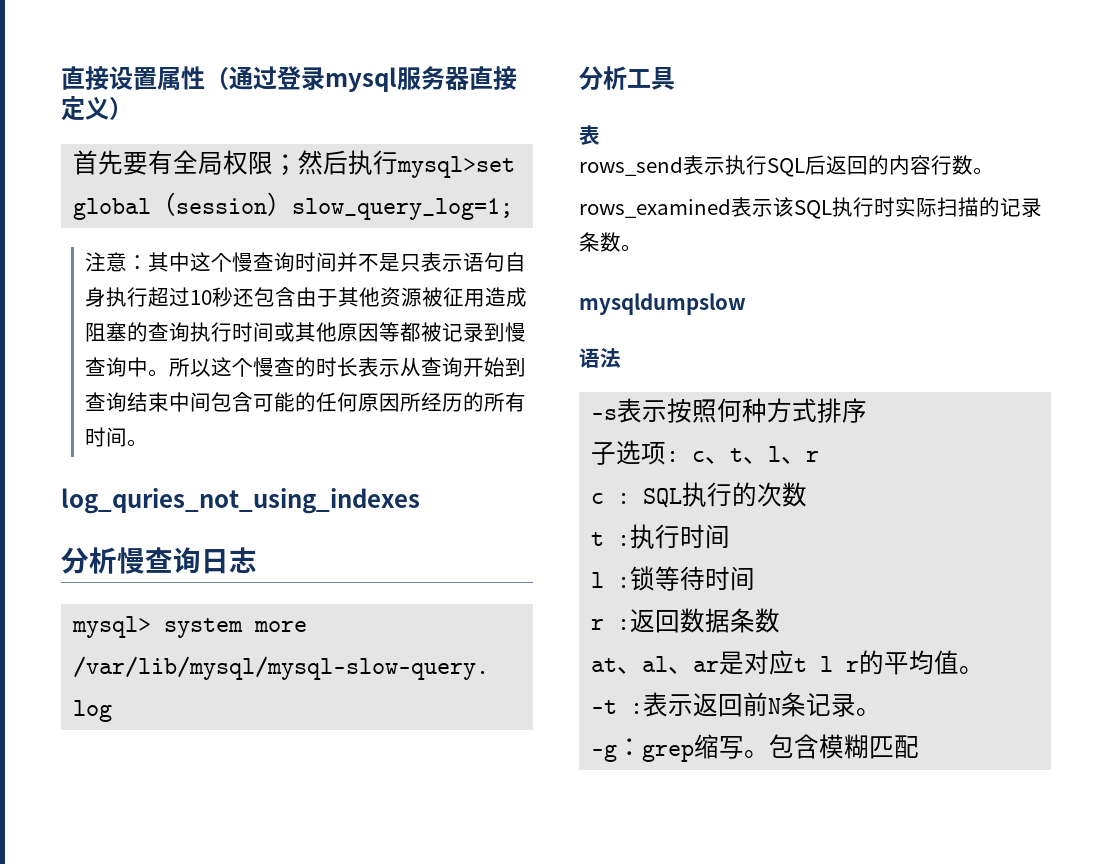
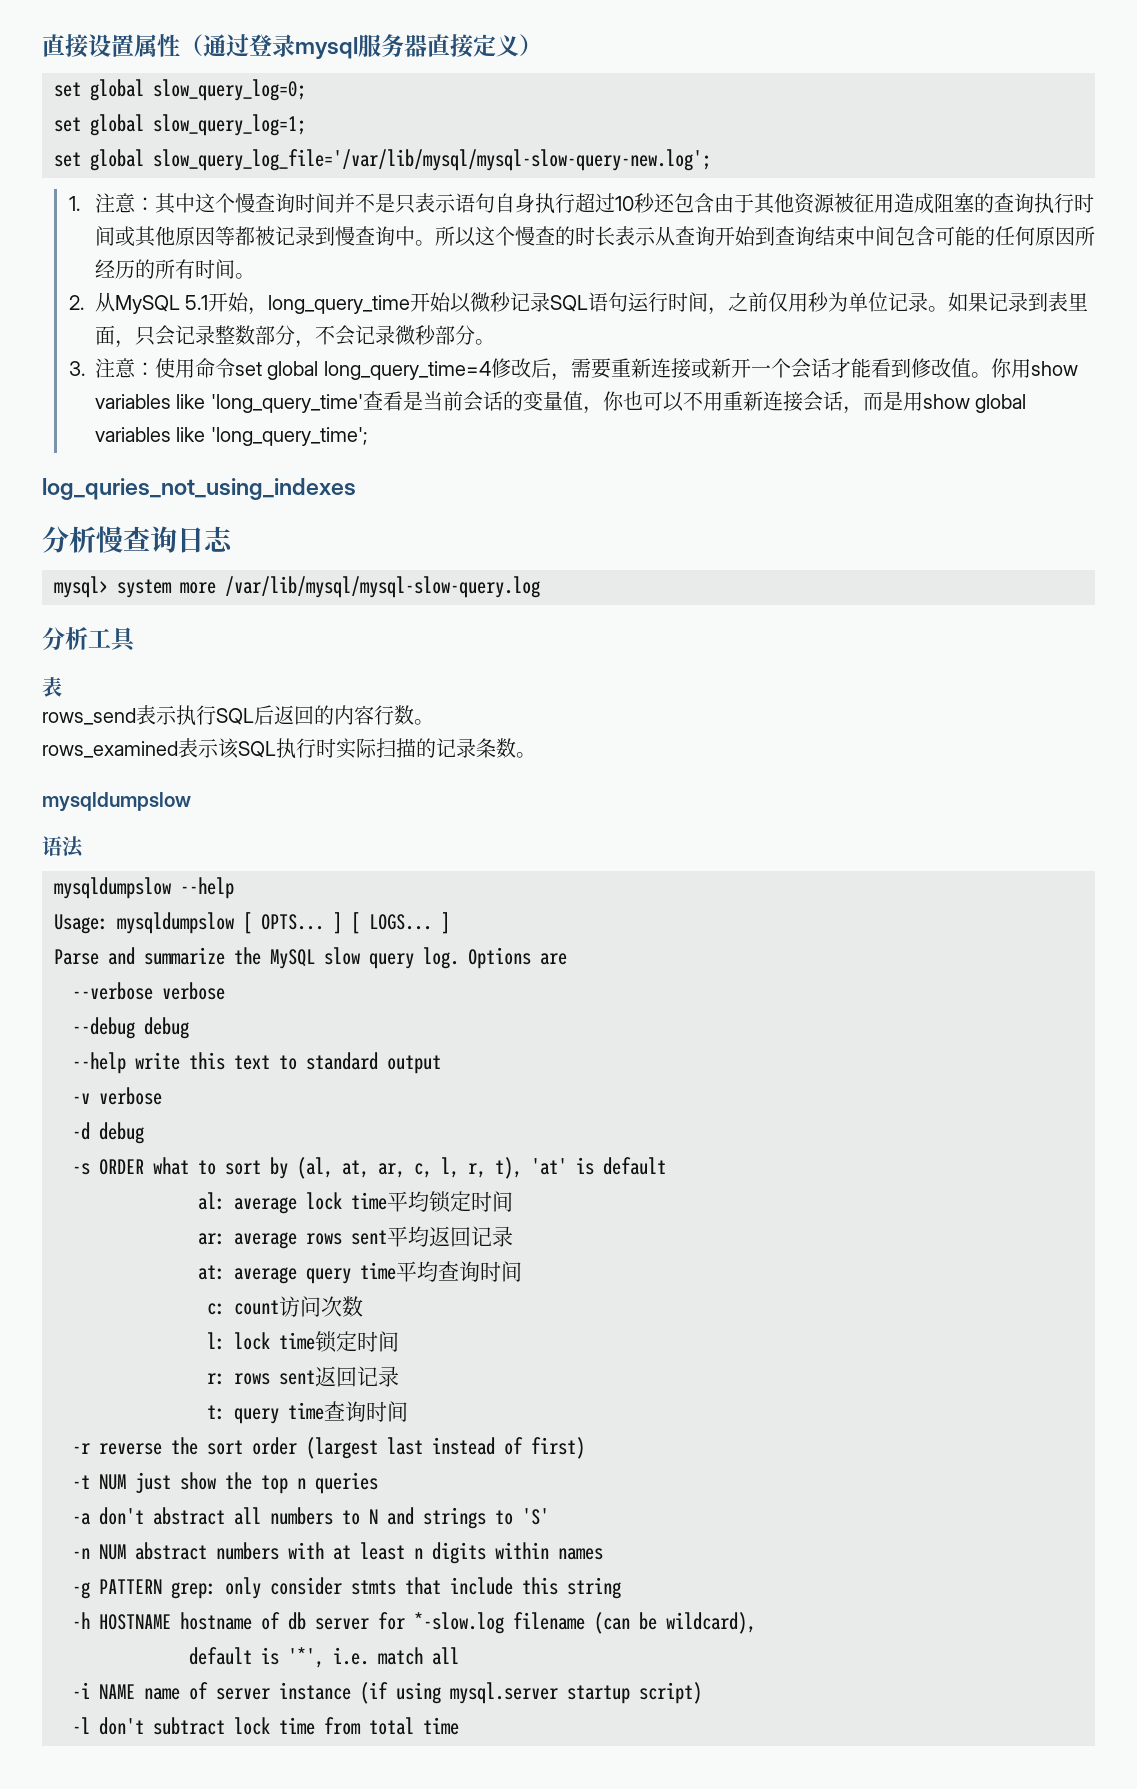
[73,150,516,178] [73,192,514,220] 首先要有全局权限；然后执行mysql>set global（session）slow_query_log=1; // -> [54,79,306,101] [54,114,306,136] [54,149,711,171] [68,196,80,211] set global slow_query_log=0; // set global slow_query_log=1; // set global slow_query_log_file='/var/lib/mysql/mysql-slow-query-new.log'; // 1.
(149, 443) none -> [68,292,1089,315] [94,325,495,348] [68,358,1078,381] [94,391,1027,414] [94,427,367,446] // 2.从MySQL 5.1开始，long_query_time开始以微秒记录SQL语句运行时间，之前仅用秒为单位记录。如果记录到表里面，只会记录整数部分，不会记录微秒部分。 // 3.注意：使用命令set global long_query_time=4修改后，需要重新连接或新开一个会话才能看到修改值。你用show variables like 'long_query_time'查看是当前会话的变量值，你也可以不用重新连接会话，而是用show global variables like 'long_query_time';
[591,398,868,423] [591,440,820,465] [591,482,808,508] [591,524,731,549] [591,566,756,591] [591,608,781,633] [591,650,985,675] [591,692,882,717] [591,734,920,762] -s表示按照何种方式排序 // 子选项: c、t、l、r // c : SQL执行的次数 // t :执行时间 // l :锁等待时间 // r :返回数据条数 // at、al、ar是对应t l r的平均值。 // -t :表示返回前N条记录。 // -g：grep缩写。包含模糊匹配 -> [54,877,234,899] [54,912,450,934] [54,947,567,969] [72,982,225,1000] [72,1017,189,1039] [72,1052,441,1074] [72,1087,162,1105] [72,1122,144,1144] [72,1157,666,1179] [198,1191,513,1214] [198,1226,513,1249] [198,1261,522,1284] [207,1296,363,1317] [207,1331,399,1353] [207,1366,399,1387] [207,1401,408,1424] [72,1437,585,1459] [72,1472,378,1494] [72,1507,549,1529] [72,1542,603,1564] [72,1577,621,1599] [72,1612,756,1634] [189,1647,459,1668] [72,1682,702,1704] [72,1717,459,1735] mysqldumpslow --help // Usage: mysqldumpslow [ OPTS... ] [ LOGS... ] // Parse and summarize the MySQL slow query log. Options are // --verbose verbose // --debug debug // --help write this text to standard output // -v verbose // -d debug // -s ORDER what to sort by (al, at, ar, c, l, r, t), 'at' is default // al: average lock time平均锁定时间 // ar: average rows sent平均返回记录 // at: average query time平均查询时间 // c: count访问次数 // l: lock time锁定时间 // r: rows sent返回记录 // t: query time查询时间 // -r reverse the sort order (largest last instead of first) // -t NUM just show the top n queries // -a don't abstract all numbers to N and strings to 'S' // -n NUM abstract numbers with at least n digits within names // -g PATTERN grep: only consider stmts that include this string // -h HOSTNAME hostname of db server for *-slow.log filename (can be wildcard), // default is '*', i.e. match all // -i NAME name of server instance (if using mysql.server startup script) // -l don't subtract lock time from total time

